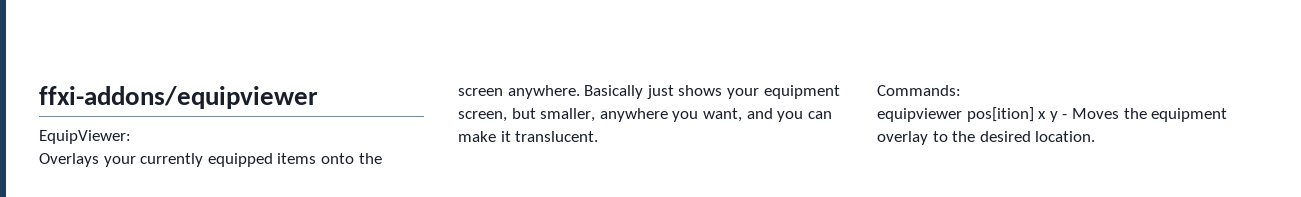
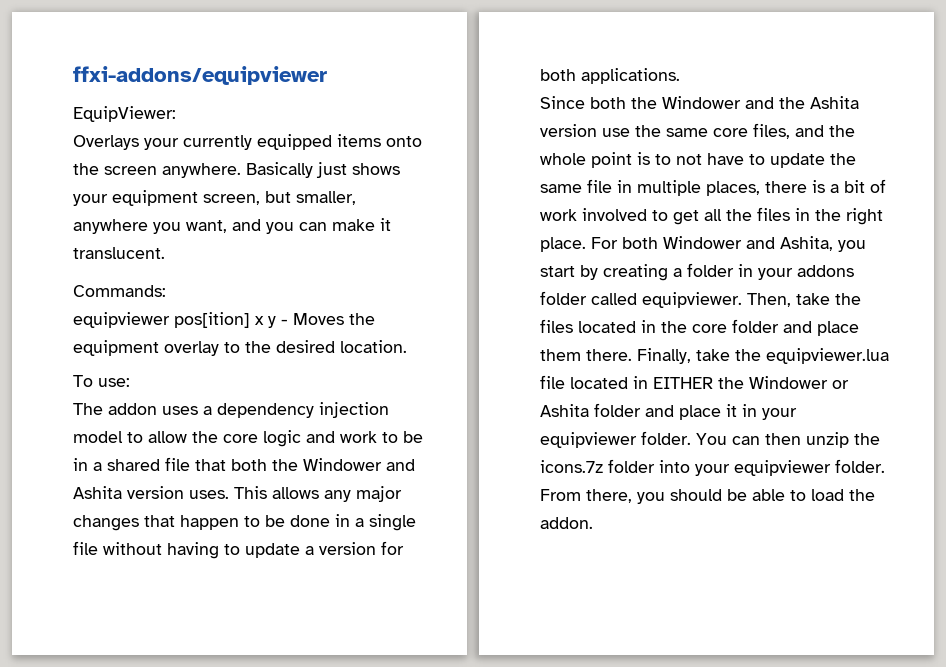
(1096, 136) none -> [73,375,130,387] [73,402,389,418] [73,430,423,447] [73,457,415,471] [73,486,402,502] [73,514,416,531] [73,541,404,559] [540,68,680,84] [540,96,859,109] [540,123,855,139] [540,152,856,168] [540,179,886,196] [540,207,883,225] [540,236,866,252] [540,263,854,281] [540,291,861,308] [540,319,859,336] [540,348,889,364] [540,375,849,389] [540,403,797,420] [540,431,880,448] [540,459,885,476] [540,489,875,504] [540,517,593,529] // To use: // The addon uses a dependency injection model to allow the core logic and work to be in a shared file that both the Windower and Ashita version uses. This allows any major changes that happen to be done in a single file without having to update a version for both applications. // Since both the Windower and the Ashita version use the same core files, and the whole point is to not have to update the same file in multiple places, there is a bit of work involved to get all the files in the right place. For both Windower and Ashita, you start by creating a folder in your addons folder called equipviewer. Then, take the files located in the core folder and place them there. Finally, take the equipviewer.lua file located in EITHER the Windower or Ashita folder and place it in your equipviewer folder. You can then unzip the icons.7z folder into your equipviewer folder. From there, you should be able to load the addon.

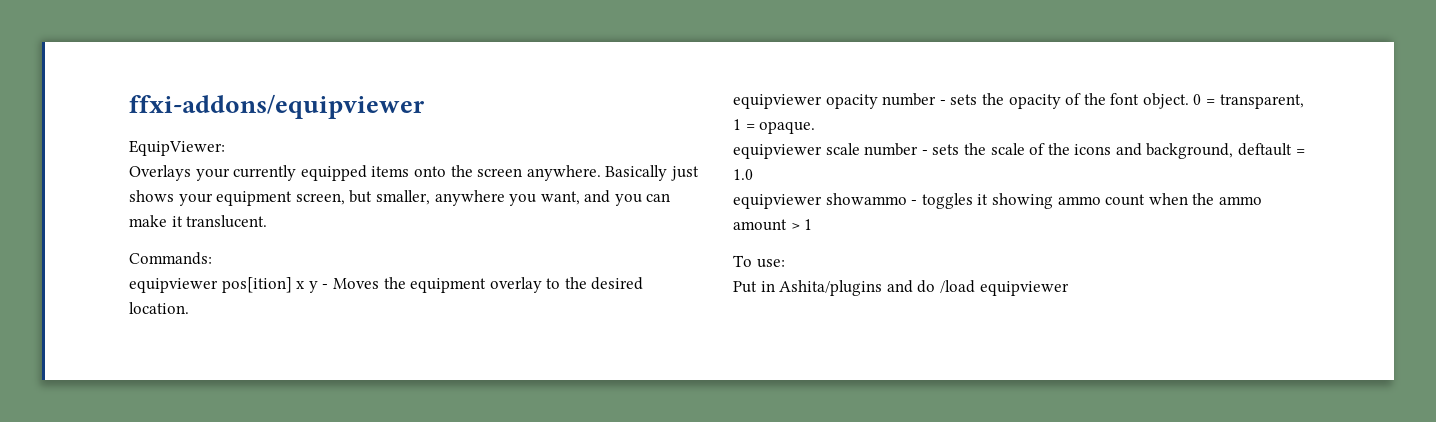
[73,375,130,387] [73,402,389,418] [73,430,423,447] [73,457,415,471] [73,486,402,502] [73,514,416,531] [73,541,404,559] [540,68,680,84] [540,96,859,109] [540,123,855,139] [540,152,856,168] [540,179,886,196] [540,207,883,225] [540,236,866,252] [540,263,854,281] [540,291,861,308] [540,319,859,336] [540,348,889,364] [540,375,849,389] [540,403,797,420] [540,431,880,448] [540,459,885,476] [540,489,875,504] [540,517,593,529] To use: // The addon uses a dependency injection model to allow the core logic and work to be in a shared file that both the Windower and Ashita version uses. This allows any major changes that happen to be done in a single file without having to update a version for both applications. // Since both the Windower and the Ashita version use the same core files, and the whole point is to not have to update the same file in multiple places, there is a bit of work involved to get all the files in the right place. For both Windower and Ashita, you start by creating a folder in your addons folder called equipviewer. Then, take the files located in the core folder and place them there. Finally, take the equipviewer.lua file located in EITHER the Windower or Ashita folder and place it in your equipviewer folder. You can then unzip the icons.7z folder into your equipviewer folder. From there, you should be able to load the addon. -> [733,93,1304,109] [733,119,816,134] [733,143,1305,159] [733,169,753,180] [733,193,1262,209] [733,219,813,231] [733,255,785,268] [733,280,1069,296] equipviewer opacity number - sets the opacity of the font object. 0 = transparent, 1 = opaque. // equipviewer scale number - sets the scale of the icons and background, deftault = 1.0 // equipviewer showammo - toggles it showing ammo count when the ammo amount > 1 // To use: // Put in Ashita/plugins and do /load equipviewer

